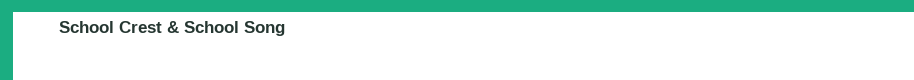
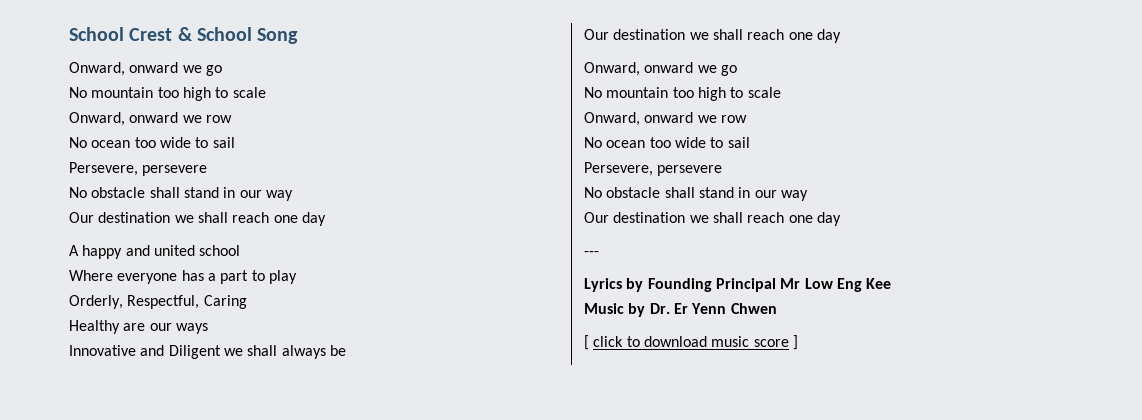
(285, 28) none -> [69,62,222,76] [69,87,266,101] [69,112,232,126] [69,137,235,148] [69,162,208,176] [69,187,293,201] [69,212,326,226] [69,245,241,259] [69,270,297,284] [69,295,247,309] [69,320,208,334] [69,345,346,359] [584,29,841,43] [584,62,737,76] [584,87,781,101] [584,112,747,126] [584,137,750,148] [584,162,723,176] [584,187,808,201] [584,212,841,226] [584,251,599,256] [584,278,892,292] [584,303,777,317] [584,335,798,350] // Onward, onward we go // No mountain too high to scale // Onward, onward we row // No ocean too wide to sail // Persevere, persevere // No obstacle shall stand in our way // Our destination we shall reach one day // A happy and united school // Where everyone has a part to play // Orderly, Respectful, Caring // Healthy are our ways // Innovative and Diligent we shall always be // Our destination we shall reach one day // Onward, onward we go // No mountain too high to scale // Onward, onward we row // No ocean too wide to sail // Persevere, persevere // No obstacle shall stand in our way // Our destination we shall reach one day // --- // Lyrics by Founding Principal Mr Low Eng Kee // Music by Dr. Er Yenn Chwen // [ click to download music score ]

